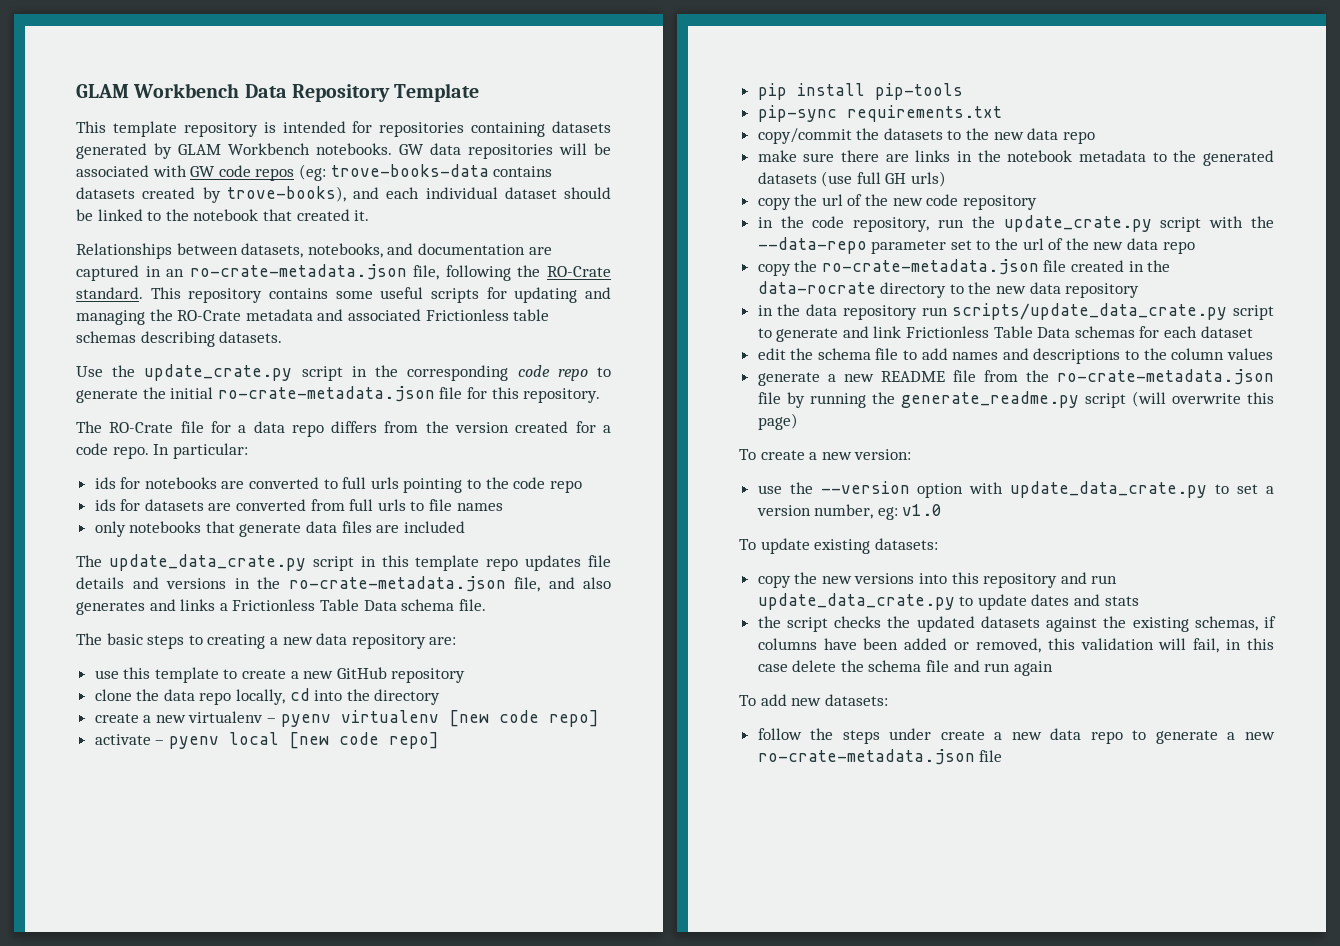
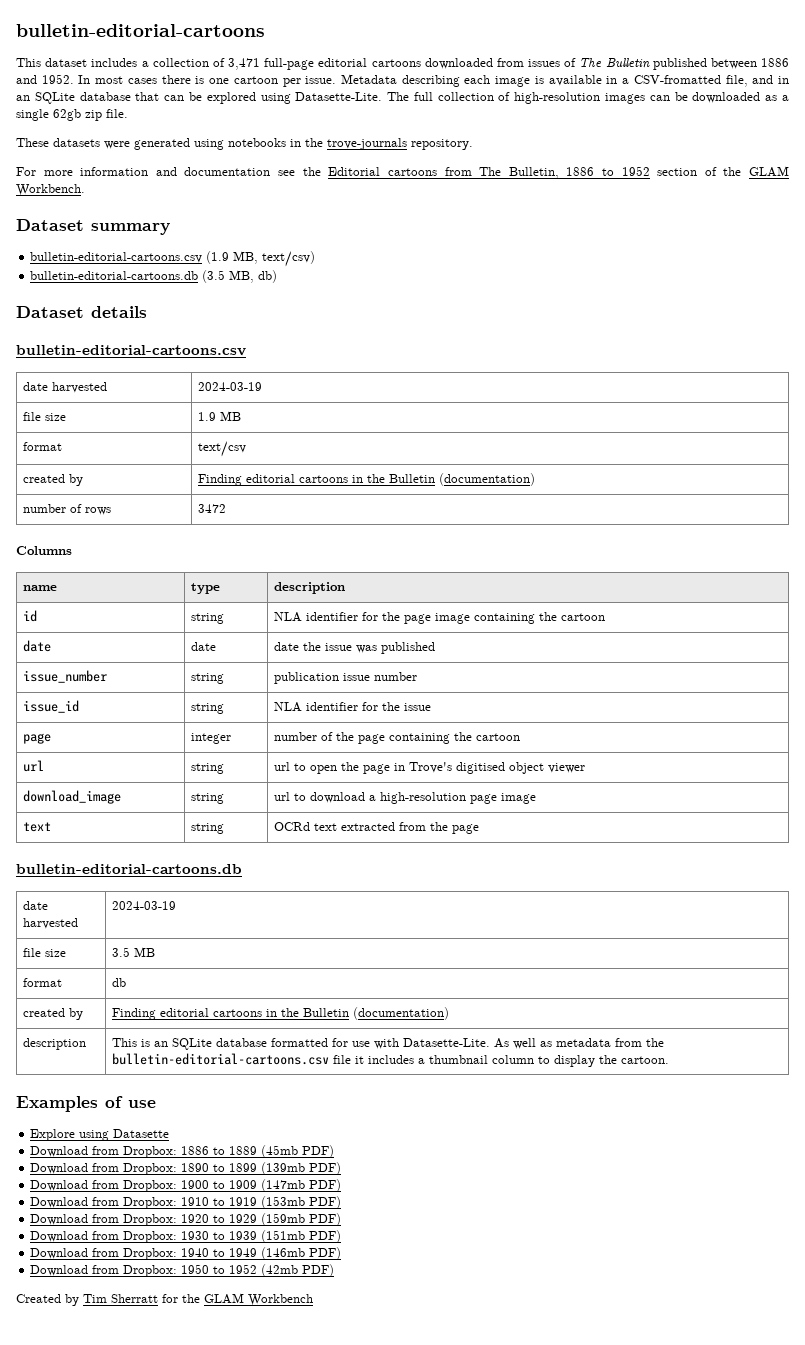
[76,83,480,102] [76,121,611,137] [76,143,611,159] [76,164,553,181] [76,186,611,203] [76,209,370,221] [76,243,552,259] [76,264,611,281] [76,287,612,303] [76,309,550,325] [76,331,283,347] [76,364,611,381] [76,386,601,403] [76,421,612,437] [76,443,248,459] [94,477,582,493] [94,499,503,511] [94,521,465,537] [76,554,611,571] [76,576,611,592] [76,599,486,615] [76,633,457,649] [94,667,466,683] [94,688,441,705] [94,710,599,727] [94,732,439,749] [757,83,963,100] [757,105,1002,122] [757,128,1095,144] [757,150,1274,166] [757,171,947,187] [757,194,1037,210] [757,215,1274,232] [757,237,1195,254] [757,259,1171,276] [757,281,1140,298] [757,303,1274,320] [757,326,1253,342] [757,348,1273,364] [757,369,1274,386] [757,391,1274,408] [757,413,798,430] [739,449,912,460] [757,481,1274,498] [756,504,943,520] [739,538,938,554] [757,572,1118,588] [757,593,1139,610] [757,616,1276,632] [757,638,1274,653] [757,660,1053,676] [739,694,888,706] [757,728,1275,744] [757,749,1003,765] GLAM Workbench Data Repository Template // This template repository is intended for repositories containing datasets generated by GLAM Workbench notebooks. GW data repositories will be associated with GW code repos (eg: trove-books-data contains datasets created by trove-books), and each individual dataset should be linked to the notebook that created it. // Relationships between datasets, notebooks, and documentation are captured in an ro-crate-metadata.json file, following the RO-Crate standard. This repository contains some useful scripts for updating and managing the RO-Crate metadata and associated Frictionless table schemas describing datasets. // Use the update_crate.py script in the corresponding code repo to generate the initial ro-crate-metadata.json file for this repository. // The RO-Crate file for a data repo differs from the version created for a code repo. In particular: // ids for notebooks are converted to full urls pointing to the code repo // ids for datasets are converted from full urls to file names // only notebooks that generate data files are included // The update_data_crate.py script in this template repo updates file details and versions in the ro-crate-metadata.json file, and also generates and links a Frictionless Table Data schema file. // The basic steps to creating a new data repository are: // use this template to create a new GitHub repository // clone the data repo locally, cd into the directory // create a new virtualenv – pyenv virtualenv [new code repo] // activate – pyenv local [new code repo] // pip install pip-tools // pip-sync requirements.txt // copy/commit the datasets to the new data repo // make sure there are links in the notebook metadata to the generated datasets (use full GH urls) // copy the url of the new code repository // in the code repository, run the update_crate.py script with the --data-repo parameter set to the url of the new data repo // copy the ro-crate-metadata.json file created in the data-rocrate directory to the new data repository // in the data repository run scripts/update_data_crate.py script to generate and link Frictionless Table Data schemas for each dataset // edit the schema file to add names and descriptions to the column values // generate a new README file from the ro-crate-metadata.json file by running the generate_readme.py script (will overwrite this page) // To create a new version: // use the --version option with update_data_crate.py to set a version number, eg: v1.0 // To update existing datasets: // copy the new versions into this repository and run update_data_crate.py to update dates and stats // the script checks the updated datasets against the existing schemas, if columns have been added or removed, this validation will fail, in this case delete the schema file and run again // To add new datasets: // follow the steps under create a new data repo to generate a new ro-crate-metadata.json file -> [16,24,265,37] [16,58,789,70] [16,74,790,87] [16,92,789,104] [16,109,128,121] [16,138,473,150] [16,166,789,179] [16,184,85,196] [16,219,170,235] [30,251,316,267] [30,270,278,283] [16,306,147,318] [16,345,246,356] [23,382,108,393] [198,382,263,391] [23,412,67,421] [198,411,242,421] [23,442,63,451] [198,441,247,457] [23,474,84,486] [198,473,536,486] [23,504,112,515] [198,504,227,513] [16,546,72,555] [23,585,58,591] [191,583,221,594] [274,582,346,594] [23,610,38,622] [191,613,225,624] [274,612,606,624] [23,640,52,652] [191,642,217,651] [274,642,436,654] [23,670,108,683] [191,673,225,684] [274,672,418,684] [23,700,80,713] [191,703,225,714] [274,702,432,712] [23,733,52,744] [191,733,232,744] [274,732,521,744] [23,760,45,772] [191,763,225,774] [274,762,586,774] [23,790,122,804] [191,793,225,804] [274,792,537,804] [23,822,52,832] [191,823,225,834] [274,822,480,834] [16,864,242,874] [23,901,49,910] [23,918,79,929] [112,901,177,910] [23,948,67,957] [112,947,156,957] [23,978,63,987] [112,978,127,987] [23,1008,84,1020] [112,1007,450,1020] [23,1038,87,1050] [112,1038,665,1050] [112,1053,670,1067] [16,1096,156,1112] [30,1129,170,1141] [30,1145,335,1158] [30,1162,342,1175] [30,1179,342,1192] [30,1196,342,1209] [30,1213,342,1226] [30,1230,342,1243] [30,1247,342,1260] [30,1264,335,1277] [16,1293,313,1306] bulletin-editorial-cartoons // This dataset includes a collection of 3,471 full-page editorial cartoons downloaded from issues of The Bulletin published between 1886 and 1952. In most cases there is one cartoon per issue. Metadata describing each image is available in a CSV-fromatted file, and in an SQLite database that can be explored using Datasette-Lite. The full collection of high-resolution images can be downloaded as a single 62gb zip file. // These datasets were generated using notebooks in the trove-journals repository. // For more information and documentation see the Editorial cartoons from The Bulletin, 1886 to 1952 section of the GLAM Workbench. // Dataset summary // bulletin-editorial-cartoons.csv (1.9 MB, text/csv) // bulletin-editorial-cartoons.db (3.5 MB, db) // Dataset details // bulletin-editorial-cartoons.csv // date harvested | 2024-03-19 // file size | 1.9 MB // format | text/csv // created by | Finding editorial cartoons in the Bulletin (documentation) // number of rows | 3472 // Columns // name | type | description // id | string | NLA identifier for the page image containing the cartoon // date | date | date the issue was published // issue_number | string | publication issue number // issue_id | string | NLA identifier for the issue // page | integer | number of the page containing the cartoon // url | string | url to open the page in Trove's digitised object viewer // download_image | string | url to download a high-resolution page image // text | string | OCRd text extracted from the page // bulletin-editorial-cartoons.db // date harvested | 2024-03-19 // file size | 3.5 MB // format | db // created by | Finding editorial cartoons in the Bulletin (documentation) // description | This is an SQLite database formatted for use with Datasette-Lite. As well as metadata from the bulletin-editorial-cartoons.csv file it includes a thumbnail column to display the cartoon. // Examples of use // Explore using Datasette // Download from Dropbox: 1886 to 1889 (45mb PDF) // Download from Dropbox: 1890 to 1899 (139mb PDF) // Download from Dropbox: 1900 to 1909 (147mb PDF) // Download from Dropbox: 1910 to 1919 (153mb PDF) // Download from Dropbox: 1920 to 1929 (159mb PDF) // Download from Dropbox: 1930 to 1939 (151mb PDF) // Download from Dropbox: 1940 to 1949 (146mb PDF) // Download from Dropbox: 1950 to 1952 (42mb PDF) // Created by Tim Sherratt for the GLAM Workbench

